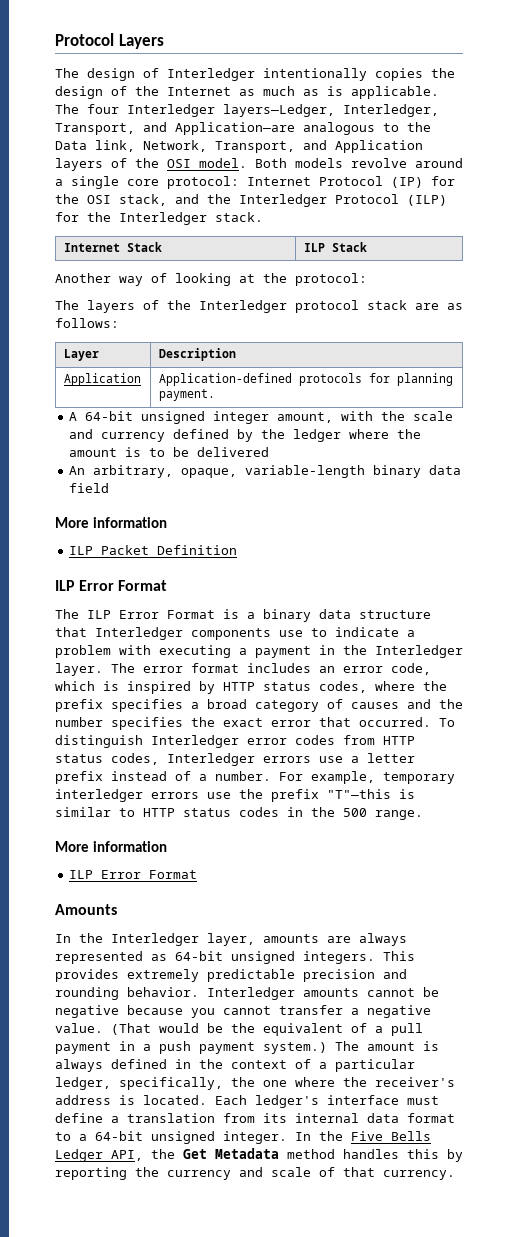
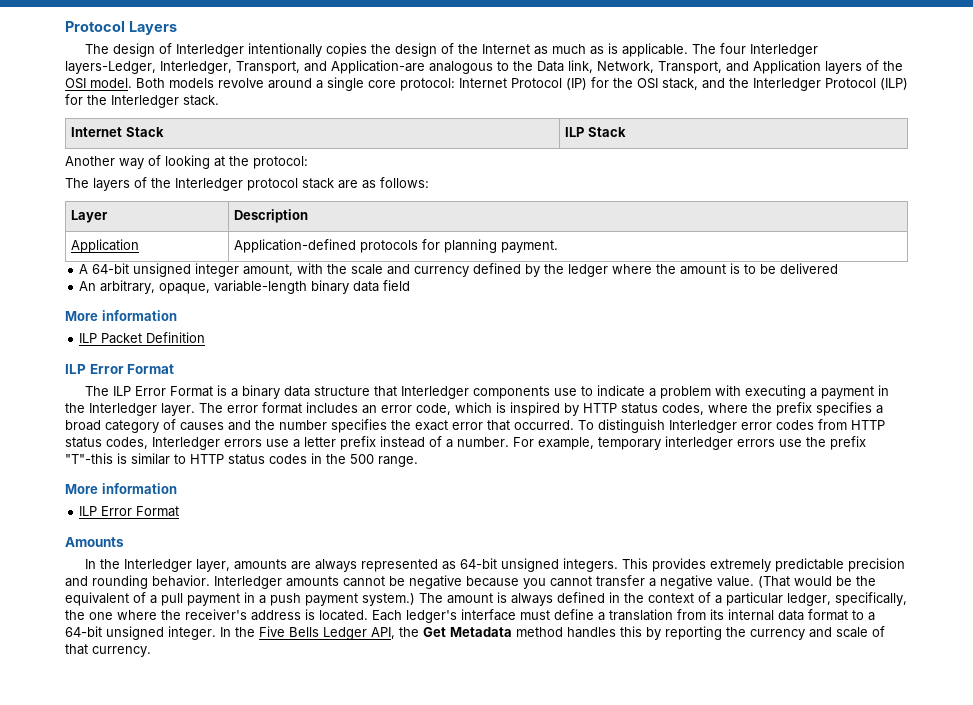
[223,104,335,117] layers—Ledger, -> [65,61,156,74] layers-Ledger,
[175,122,295,135] Application—are -> [331,60,425,74] Application-are
[327,789,391,799] "T"—this -> [65,453,113,464] "T"-this

